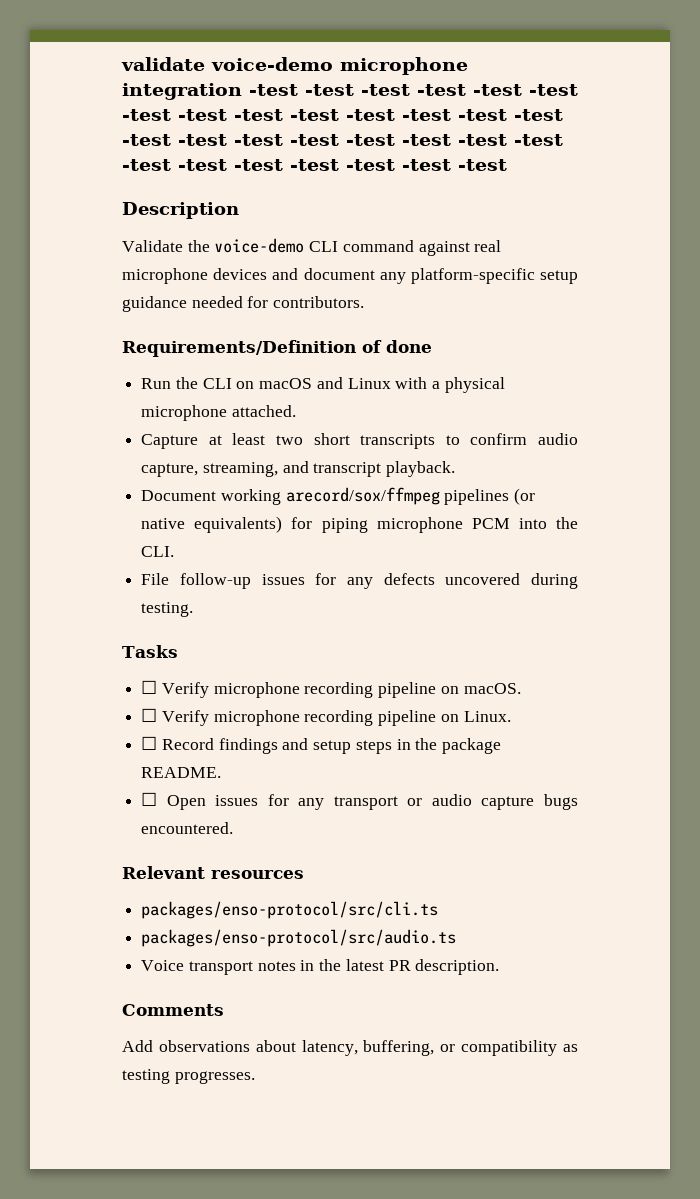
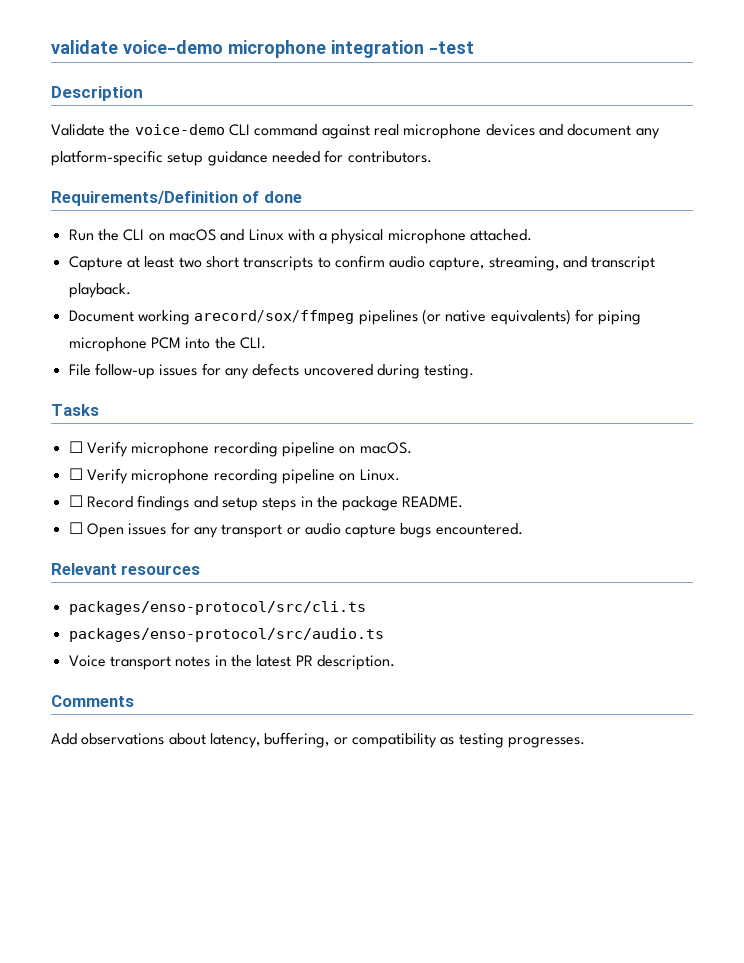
[305,84,578,96] [122,109,563,121] [122,134,563,146] [122,159,507,171] -test -test -test -test -test -test -test -test -test -test -test -test -test -test -test -test -test -test -test -test -test -test -test -test -test -test -test -test -> (474, 47) none

